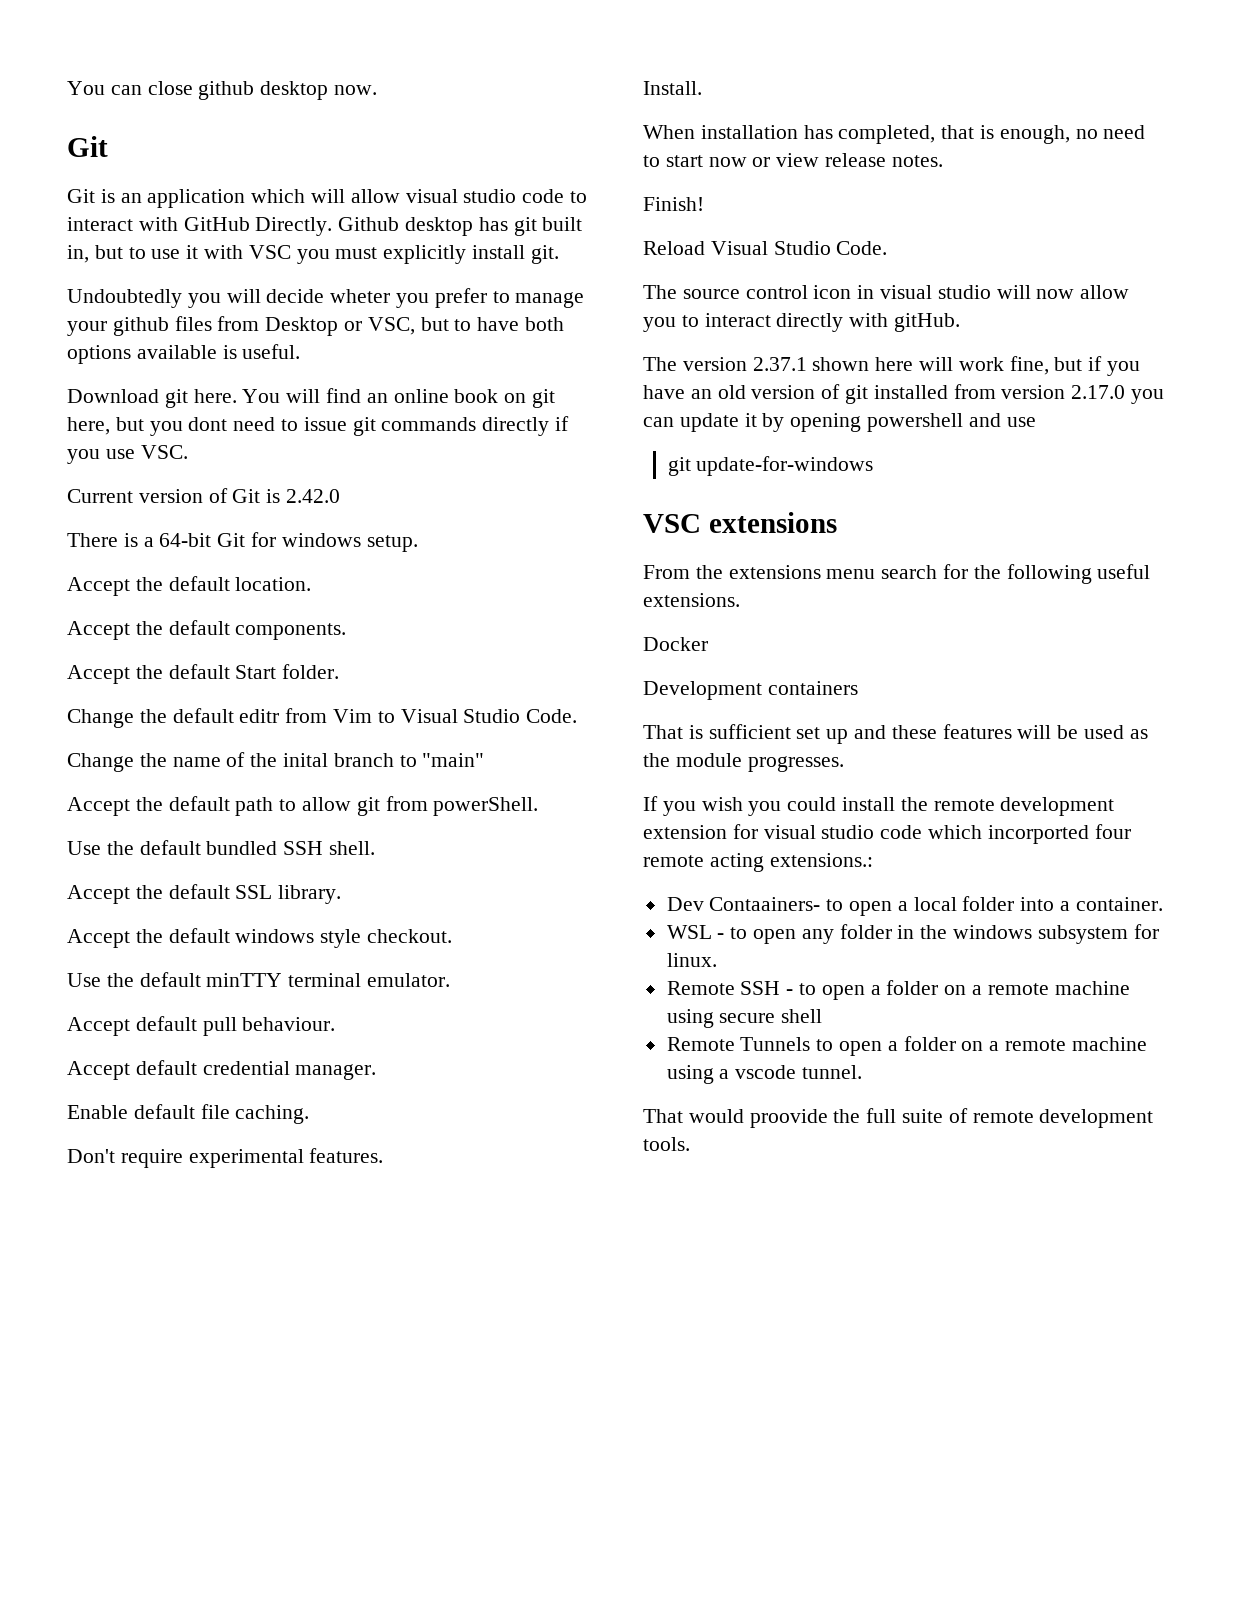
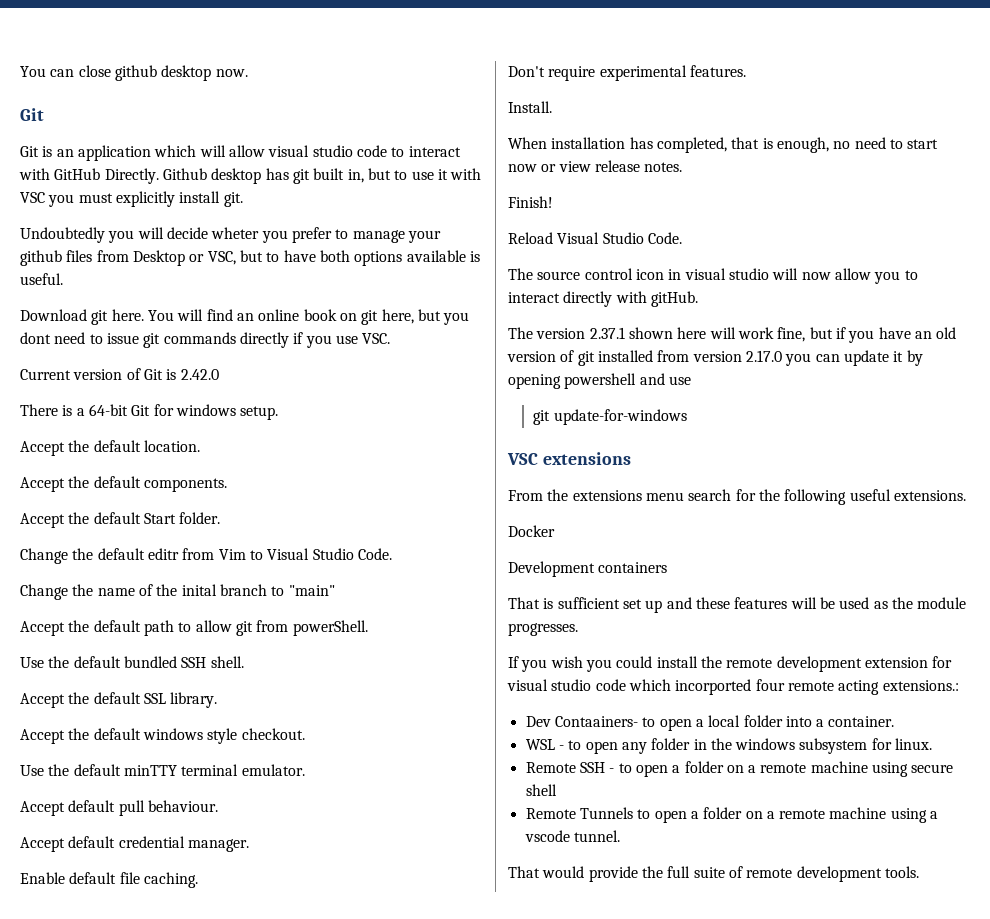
[749,1109,828,1128] proovide -> [588,866,638,882] provide

